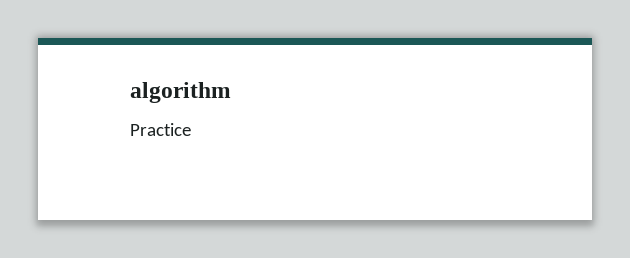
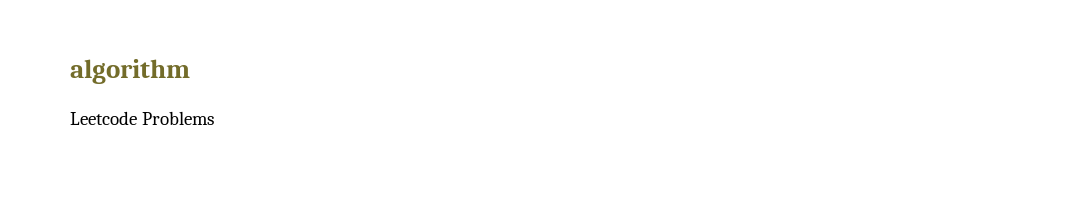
[130,123,191,136] Practice -> [70,111,215,125] Leetcode Problems

